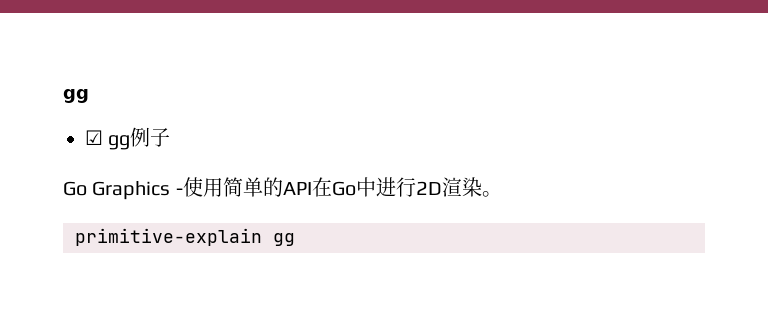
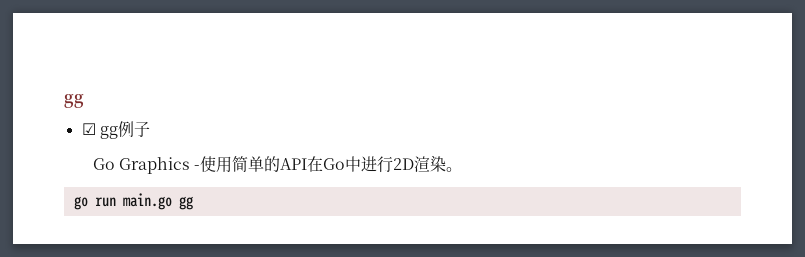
[75,228,262,246] primitive-explain -> [73,193,172,210] go run main.go

